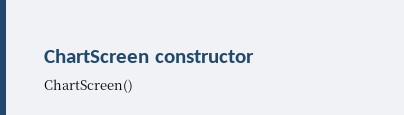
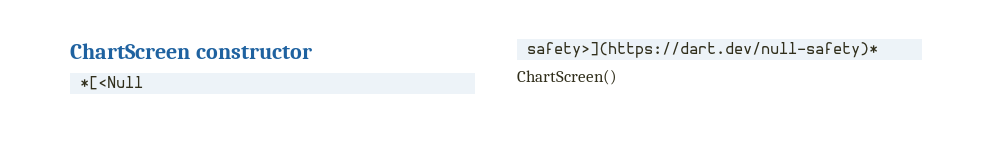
(254, 56) none -> [80,76,144,90] [527,42,879,58] // *[<Null safety>](https://dart.dev/null-safety)*

